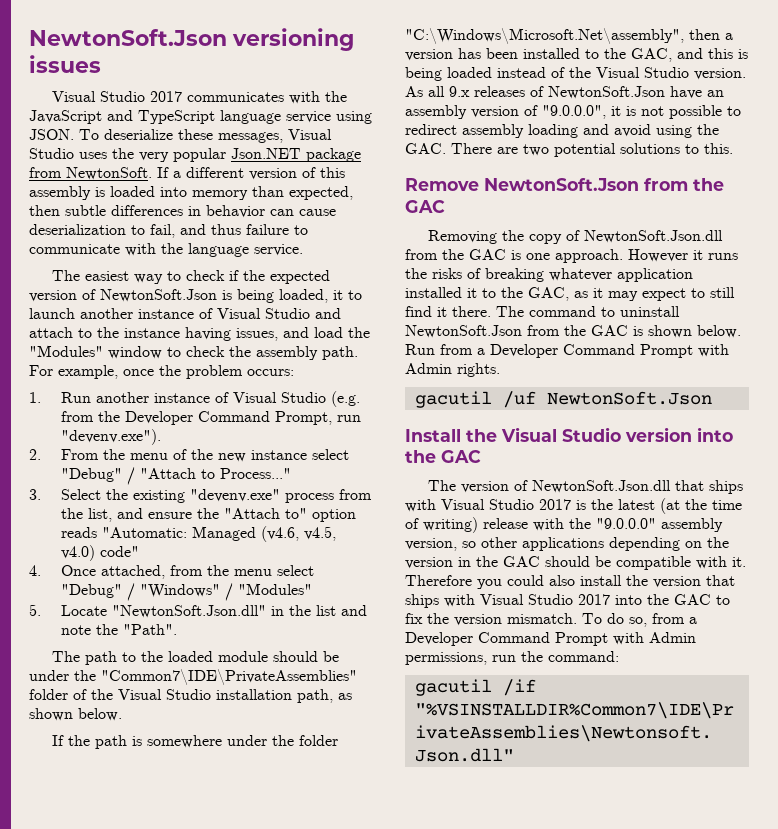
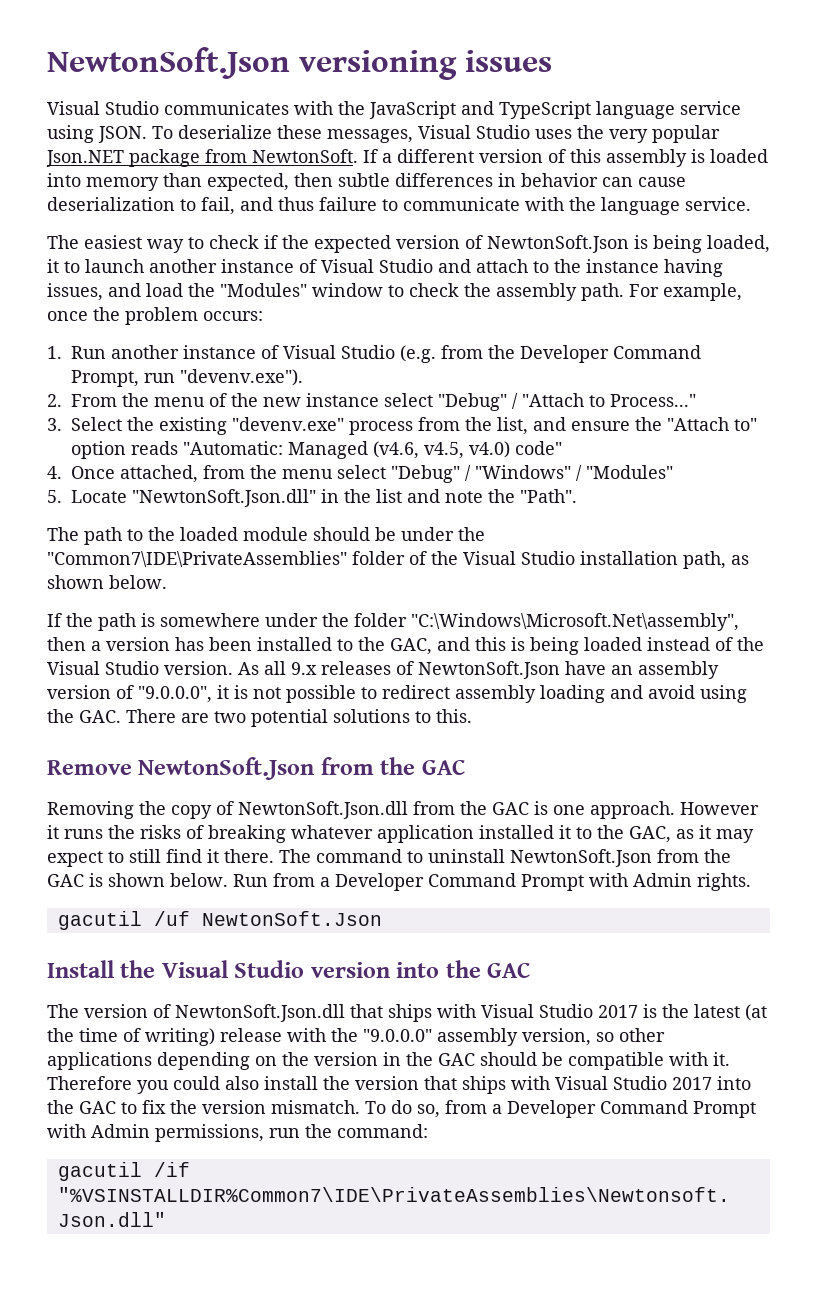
[149,91,182,102] 2017 -> (159, 108) none

